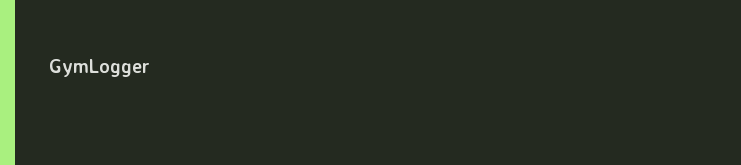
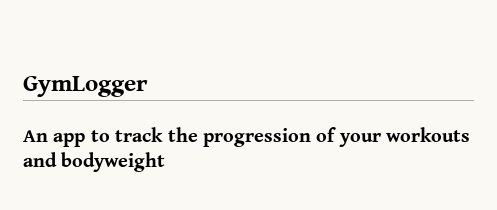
(150, 68) none -> [23,127,471,147] [23,152,166,172] // An app to track the progression of your workouts and bodyweight

